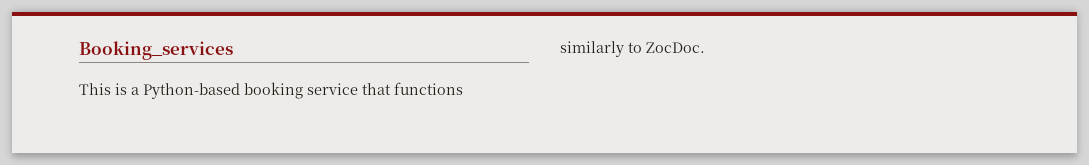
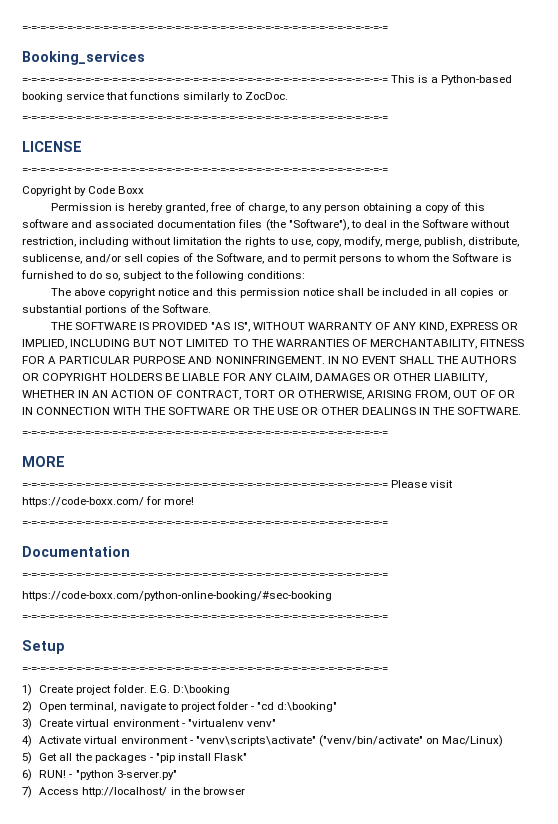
(79, 50) none -> [22,26,388,31] =-=-=-=-=-=-=-=-=-=-=-=-=-=-=-=-=-=-=-=-=-=-=-=-=-=-=-=-=-=-=-=-=-=-=-=-=-=-=-=-= //
(233, 50) none -> [22,78,388,83] =-=-=-=-=-=-=-=-=-=-=-=-=-=-=-=-=-=-=-=-=-=-=-=-=-=-=-=-=-=-=-=-=-=-=-=-=-=-=-=-=
(705, 47) none -> [22,116,388,121] [22,141,82,152] [22,168,388,173] [22,186,145,196] [51,202,485,213] [22,219,511,231] [22,236,520,247] [22,253,512,264] [21,270,305,281] [51,288,508,298] [22,304,212,315] [51,322,519,332] [22,339,525,349] [22,356,517,364] [22,373,488,383] [22,390,516,400] [22,407,522,415] [22,431,388,436] [22,456,65,467] [22,480,454,488] [22,496,195,507] [22,521,388,526] [22,546,130,557] [22,573,388,578] [22,591,332,601] [22,615,388,620] [22,640,65,654] [22,667,388,672] [22,684,230,696] [22,701,338,713] [22,718,276,730] [22,735,504,747] [22,752,248,764] [22,769,177,781] [22,786,245,798] // =-=-=-=-=-=-=-=-=-=-=-=-=-=-=-=-=-=-=-=-=-=-=-=-=-=-=-=-=-=-=-=-=-=-=-=-=-=-=-=-= // LICENSE // =-=-=-=-=-=-=-=-=-=-=-=-=-=-=-=-=-=-=-=-=-=-=-=-=-=-=-=-=-=-=-=-=-=-=-=-=-=-=-=-= // Copyright by Code Boxx // Permission is hereby granted, free of charge, to any person obtaining a copy of this software and associated documentation files (the "Software"), to deal in the Software without restriction, including without limitation the rights to use, copy, modify, merge, publish, distribute, sublicense, and/or sell copies of the Software, and to permit persons to whom the Software is furnished to do so, subject to the following conditions: // The above copyright notice and this permission notice shall be included in all copies or substantial portions of the Software. // THE SOFTWARE IS PROVIDED "AS IS", WITHOUT WARRANTY OF ANY KIND, EXPRESS OR IMPLIED, INCLUDING BUT NOT LIMITED TO THE WARRANTIES OF MERCHANTABILITY, FITNESS FOR A PARTICULAR PURPOSE AND NONINFRINGEMENT. IN NO EVENT SHALL THE AUTHORS OR COPYRIGHT HOLDERS BE LIABLE FOR ANY CLAIM, DAMAGES OR OTHER LIABILITY, WHETHER IN AN ACTION OF CONTRACT, TORT OR OTHERWISE, ARISING FROM, OUT OF OR IN CONNECTION WITH THE SOFTWARE OR THE USE OR OTHER DEALINGS IN THE SOFTWARE. // =-=-=-=-=-=-=-=-=-=-=-=-=-=-=-=-=-=-=-=-=-=-=-=-=-=-=-=-=-=-=-=-=-=-=-=-=-=-=-=-= // MORE // =-=-=-=-=-=-=-=-=-=-=-=-=-=-=-=-=-=-=-=-=-=-=-=-=-=-=-=-=-=-=-=-=-=-=-=-=-=-=-=-= Please visit https://code-boxx.com/ for more! // =-=-=-=-=-=-=-=-=-=-=-=-=-=-=-=-=-=-=-=-=-=-=-=-=-=-=-=-=-=-=-=-=-=-=-=-=-=-=-=-= // Documentation // =-=-=-=-=-=-=-=-=-=-=-=-=-=-=-=-=-=-=-=-=-=-=-=-=-=-=-=-=-=-=-=-=-=-=-=-=-=-=-=-= // https://code-boxx.com/python-online-booking/#sec-booking // =-=-=-=-=-=-=-=-=-=-=-=-=-=-=-=-=-=-=-=-=-=-=-=-=-=-=-=-=-=-=-=-=-=-=-=-=-=-=-=-= // Setup // =-=-=-=-=-=-=-=-=-=-=-=-=-=-=-=-=-=-=-=-=-=-=-=-=-=-=-=-=-=-=-=-=-=-=-=-=-=-=-=-= // 1) Create project folder. E.G. D:\booking // 2) Open terminal, navigate to project folder - "cd d:\booking" // 3) Create virtual environment - "virtualenv venv" // 4) Activate virtual environment - "venv\scripts\activate" ("venv/bin/activate" on Mac/Linux) // 5) Get all the packages - "pip install Flask" // 6) RUN! - "python 3-server.py" // 7) Access http://localhost/ in the browser

